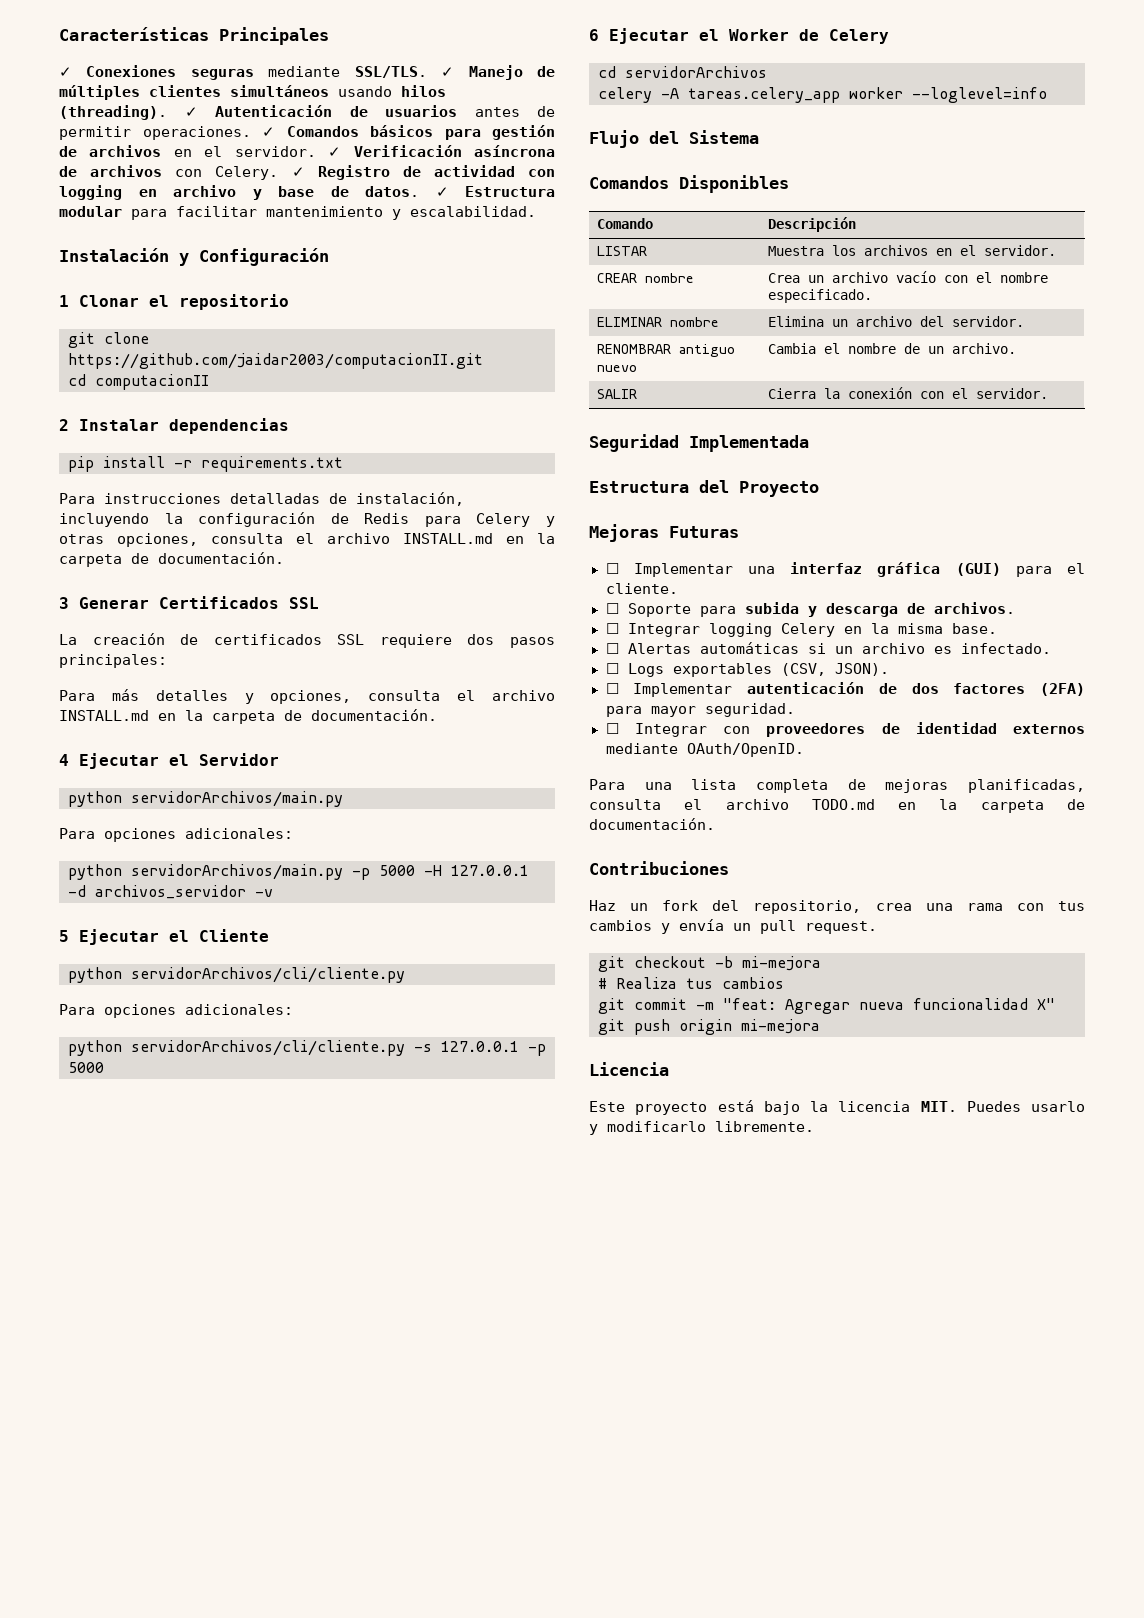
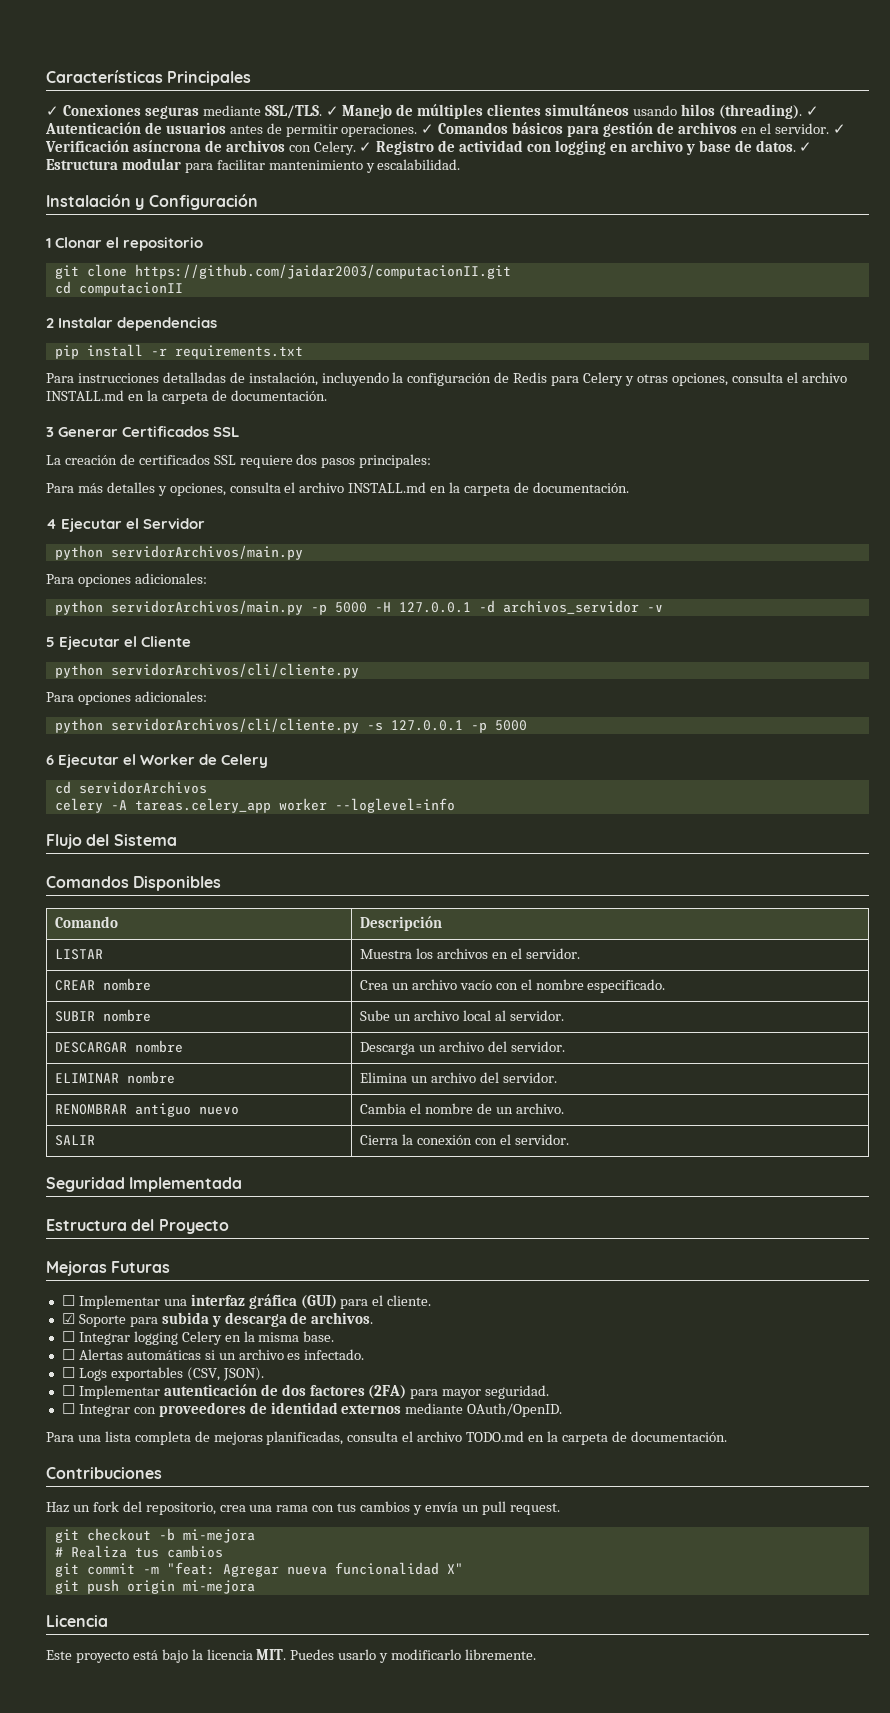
(872, 296) none -> [55,1009,152,1022] [360,1010,564,1021] [55,1040,184,1053] [360,1041,565,1055] // SUBIR nombre | Sube un archivo local al servidor. // DESCARGAR nombre | Descarga un archivo del servidor.
[605,603,619,614] ☐ -> [61,1313,75,1324] ☑

